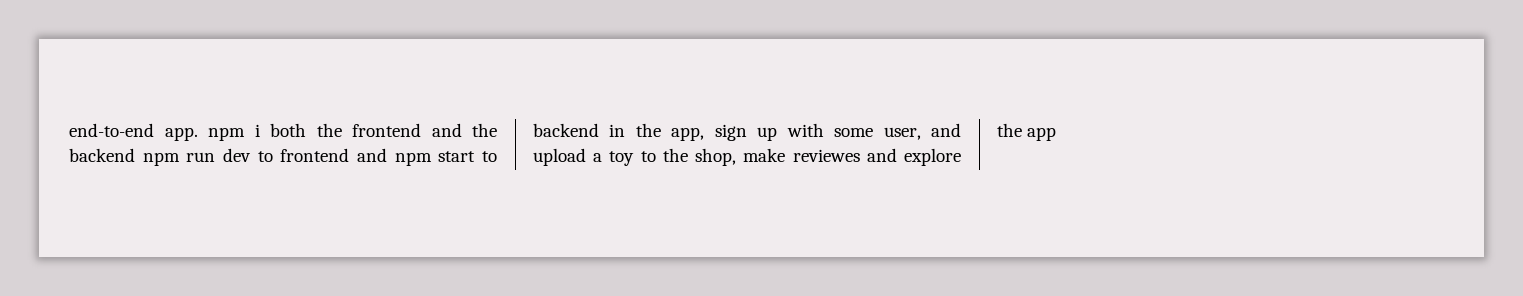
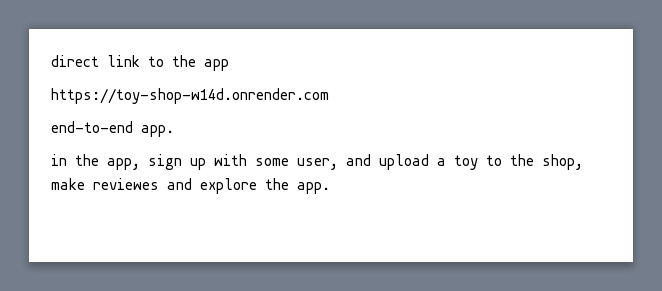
[69,123,497,141] [69,148,498,166] [533,123,599,137] end-to-end app. npm i both the frontend and the backend npm run dev to frontend and npm start to backend -> [51,55,229,71] [51,88,329,104] [51,121,174,137] direct link to the app // https://toy-shop-w14d.onrender.com // end-to-end app. //
[1027,127,1057,141] app -> [297,182,330,194] app.

